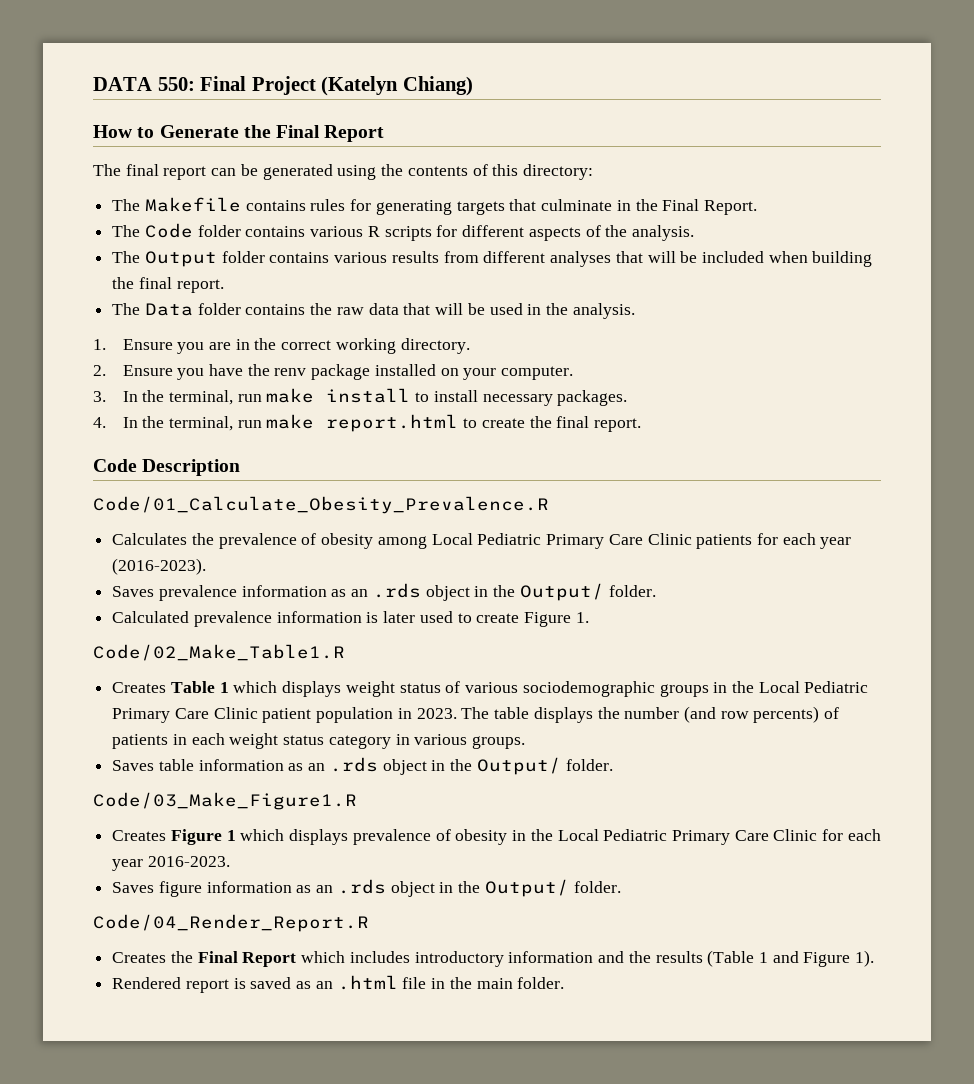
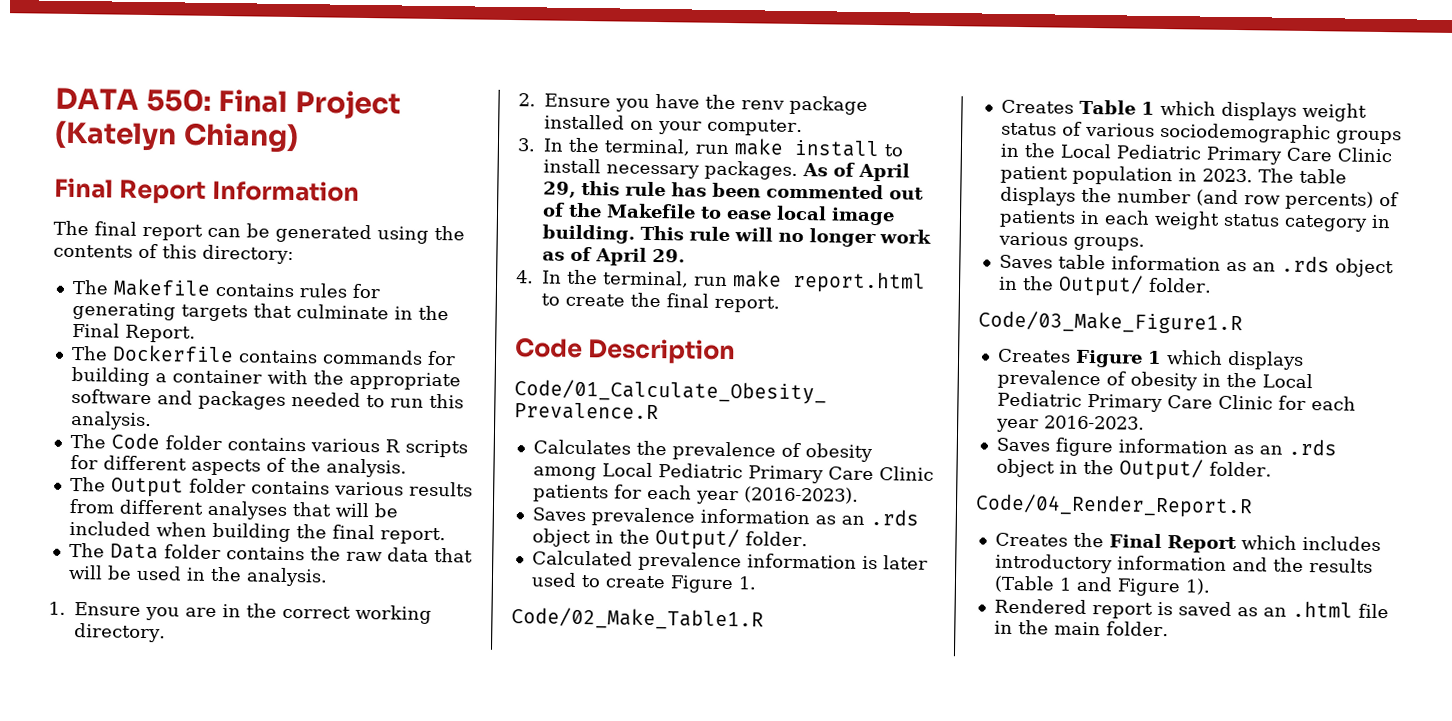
[93,125,385,142] How to Generate the Final Report -> [54,177,360,204] Final Report Information
(757, 207) none -> [70,344,456,366] [70,366,461,391] [70,388,464,410] [69,410,152,431] // The Dockerfile contains commands for building a container with the appropriate software and packages needed to run this analysis.
(628, 398) none -> [802,162,910,182] [543,180,924,200] [542,202,895,226] [542,224,931,248] [542,246,685,266] As of April 29, this rule has been commented out of the Makefile to ease local image building. This rule will no longer work as of April 29.

